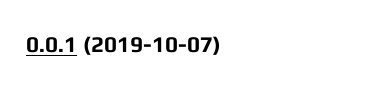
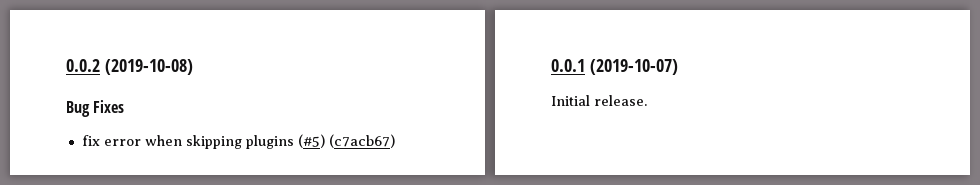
(26, 45) none -> [66,59,193,75] [66,100,125,117] [81,134,395,149] 0.0.2 (2019-10-08) // Bug Fixes // fix error when skipping plugins (#5) (c7acb67) //
(222, 45) none -> [551,95,647,106] // Initial release.

